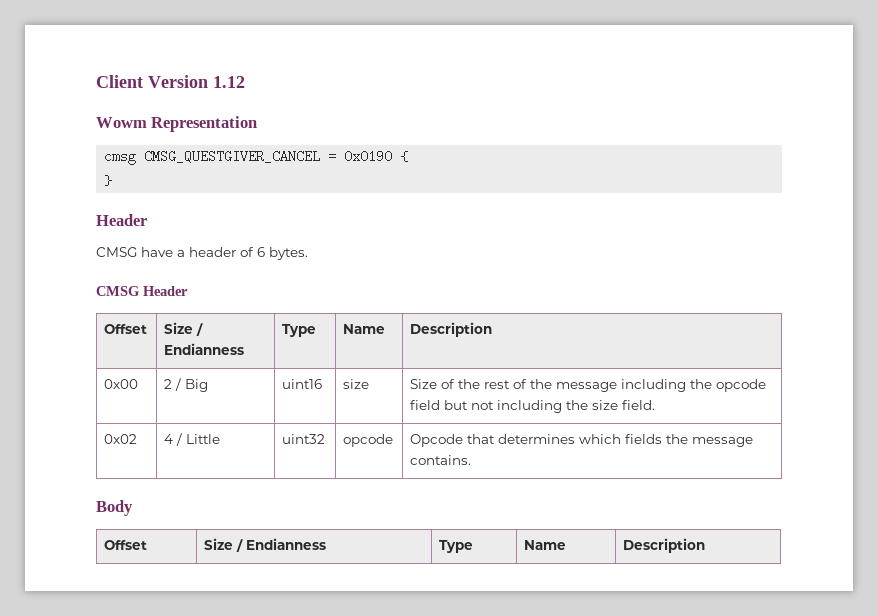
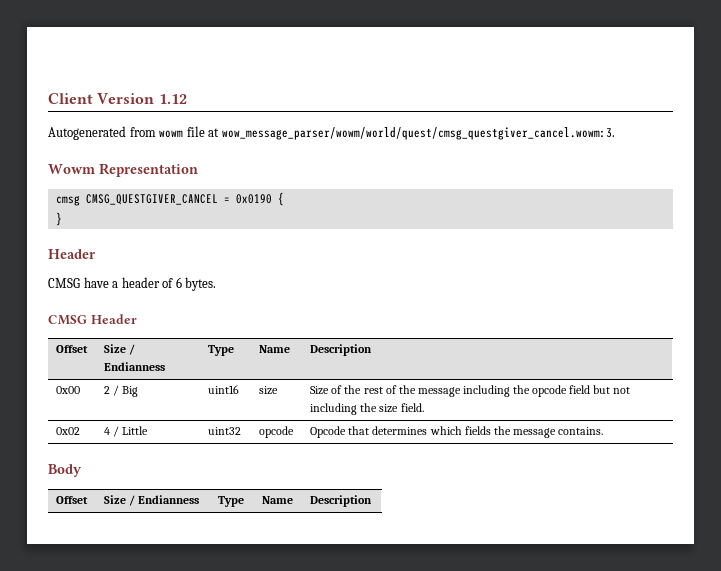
(245, 82) none -> [48,126,615,140] // Autogenerated from wowm file at wow_message_parser/wowm/world/quest/cmsg_questgiver_cancel.wowm:3.

